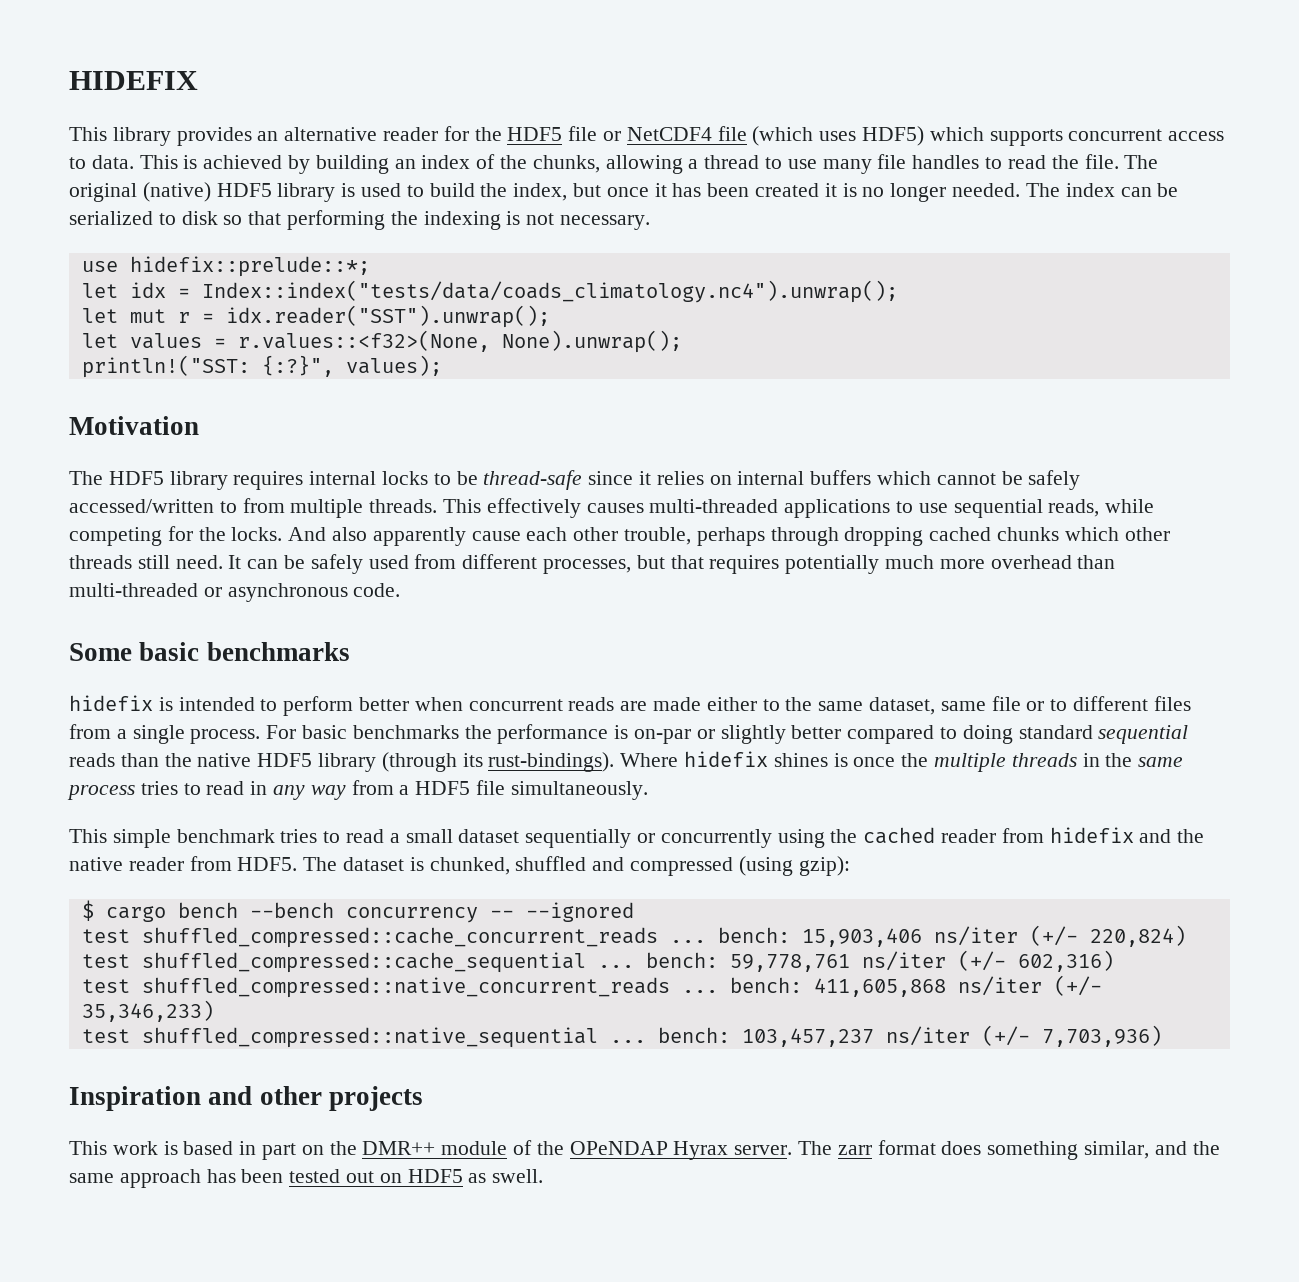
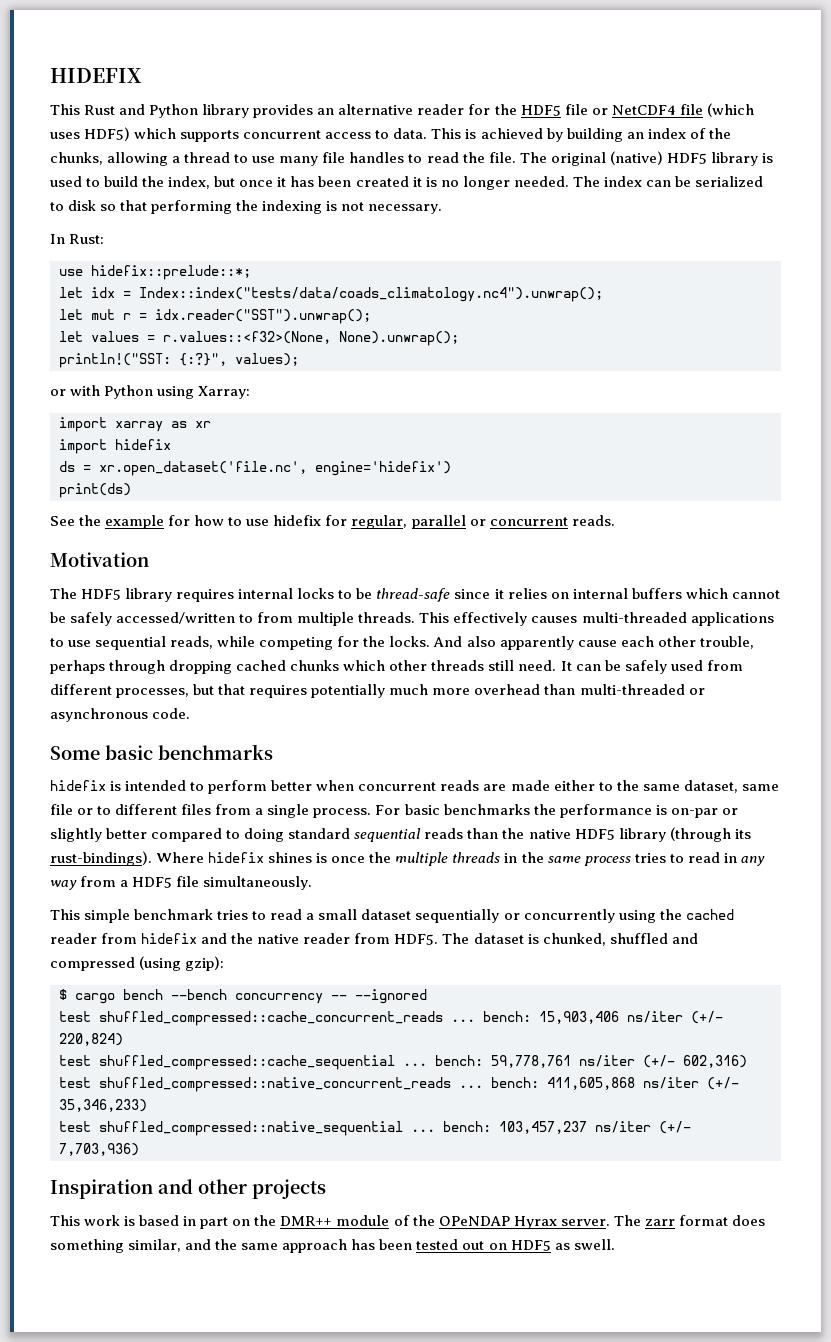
(107, 134) none -> [84,104,199,118] Rust and Python
(651, 222) none -> [50,234,105,244] // In Rust:
(442, 365) none -> [50,385,251,399] [59,417,211,432] [59,439,171,454] [59,461,451,476] [59,483,131,498] [50,515,615,529] // or with Python using Xarray: // import xarray as xr // import hidefix // ds = xr.open_dataset('file.nc', engine='hidefix') // print(ds) // See the example for how to use hidefix for regular, parallel or concurrent reads.

